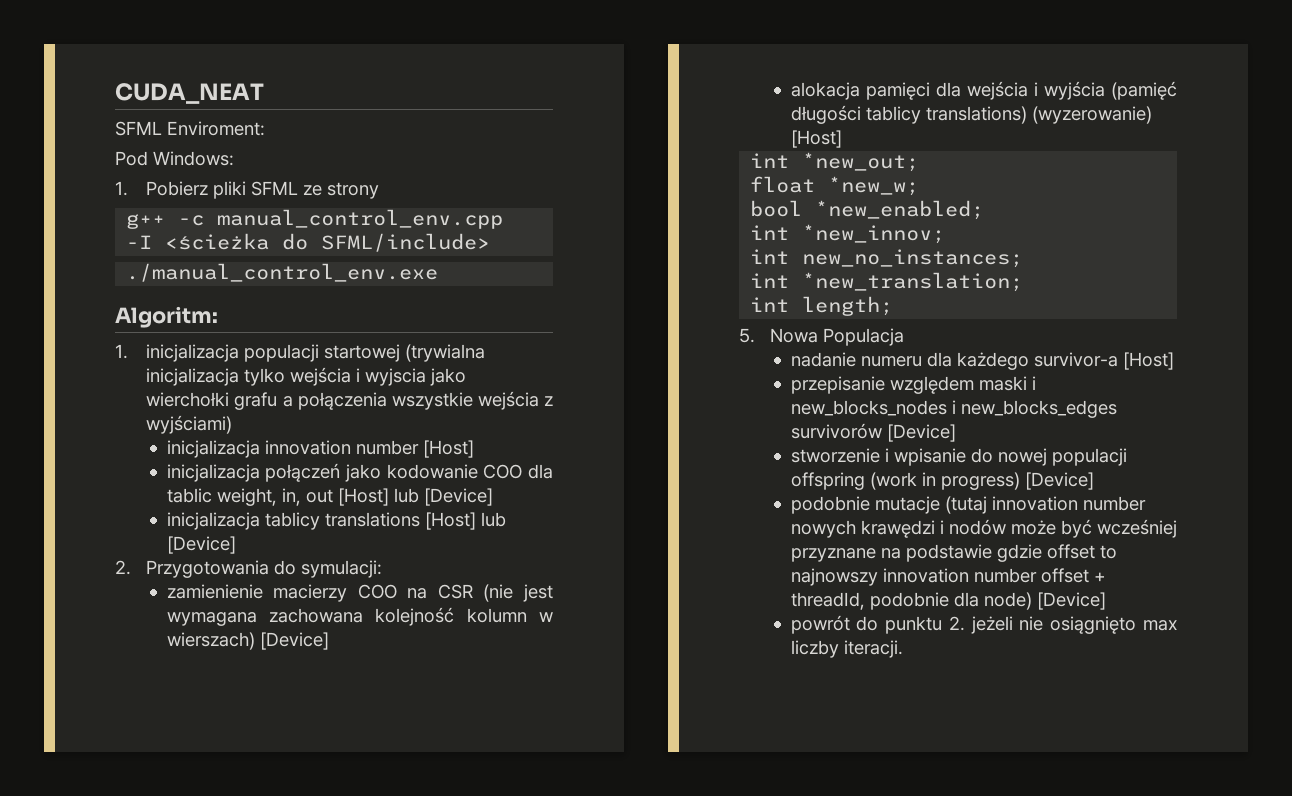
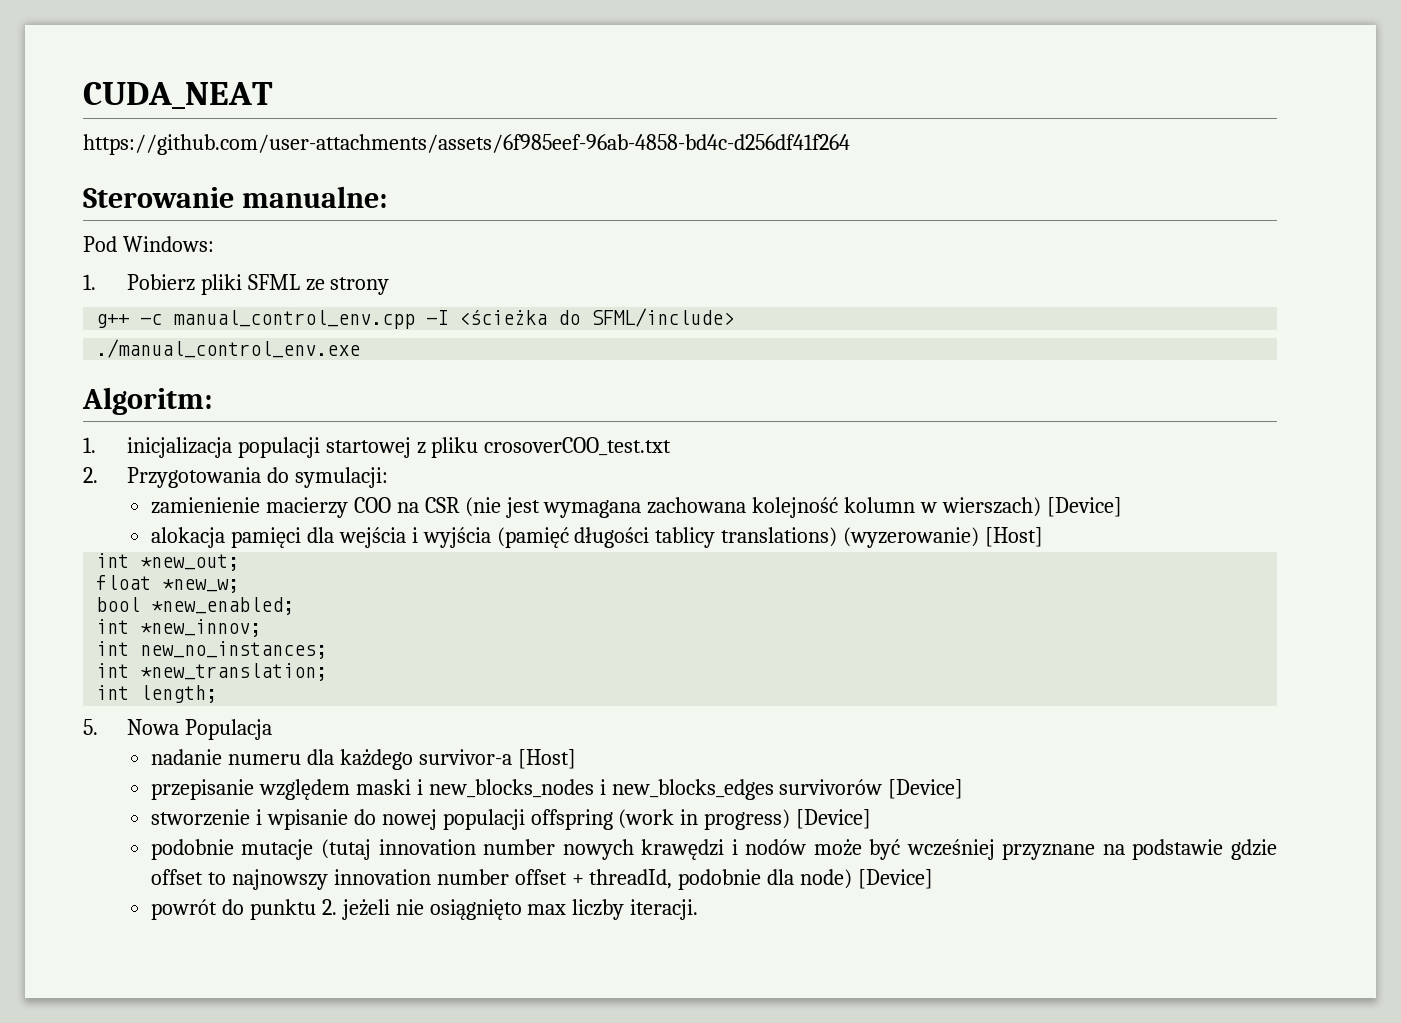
[115,121,265,136] SFML Enviroment: -> [83,134,850,155] [83,186,387,208] https://github.com/user-attachments/assets/6f985eef-96ab-4858-bd4c-d256df41f264 // Sterowanie manualne:
[405,344,486,362] [146,367,467,386] [146,391,553,410] [146,415,233,434] [166,440,474,458] [166,463,553,482] [166,488,493,506] [166,512,506,530] [166,536,236,554] (trywialna inicjalizacja tylko wejścia i wyjscia jako wierchołki grafu a połączenia wszystkie wejścia z wyjściami) // inicjalizacja innovation number [Host] // inicjalizacja połączeń jako kodowanie COO dla tablic weight, in, out [Host] lub [Device] // inicjalizacja tablicy translations [Host] lub [Device] -> [416,437,672,458] z pliku crosoverCOO_test.txt

